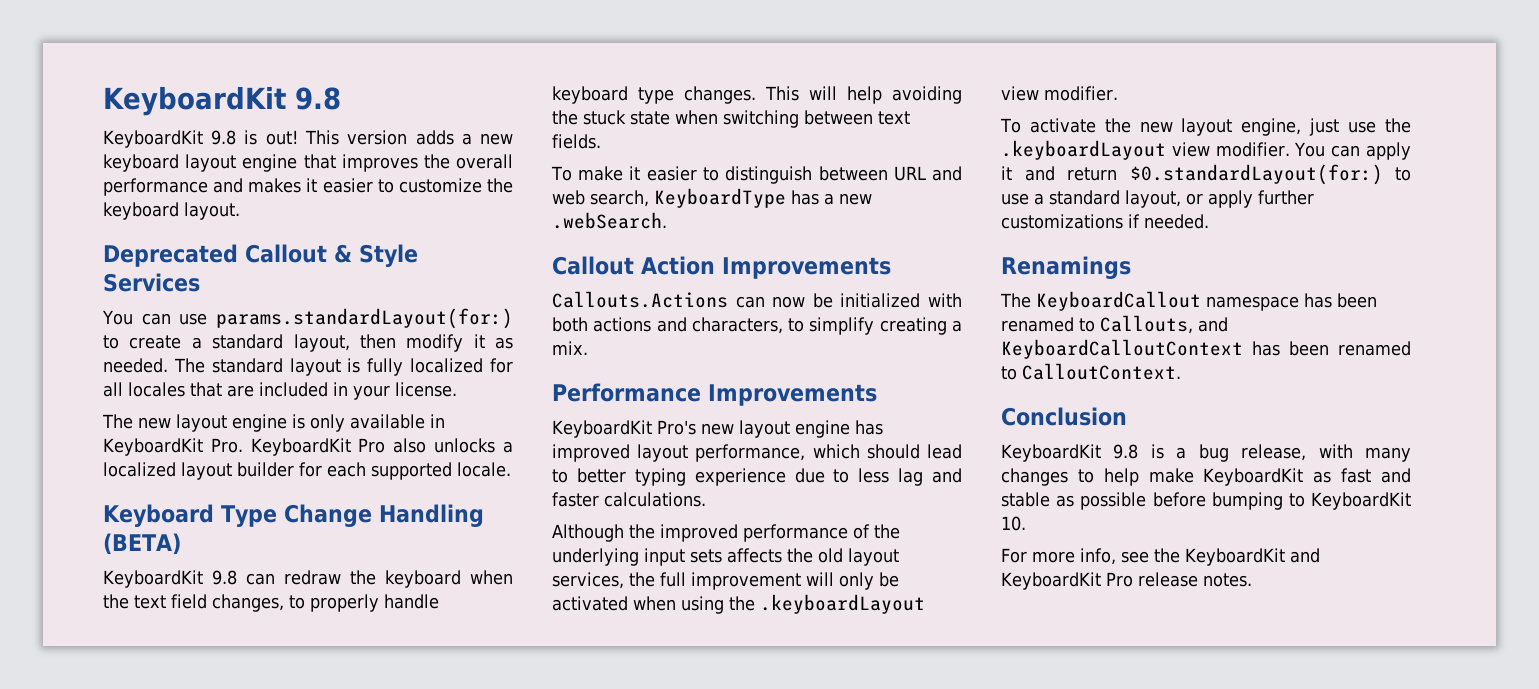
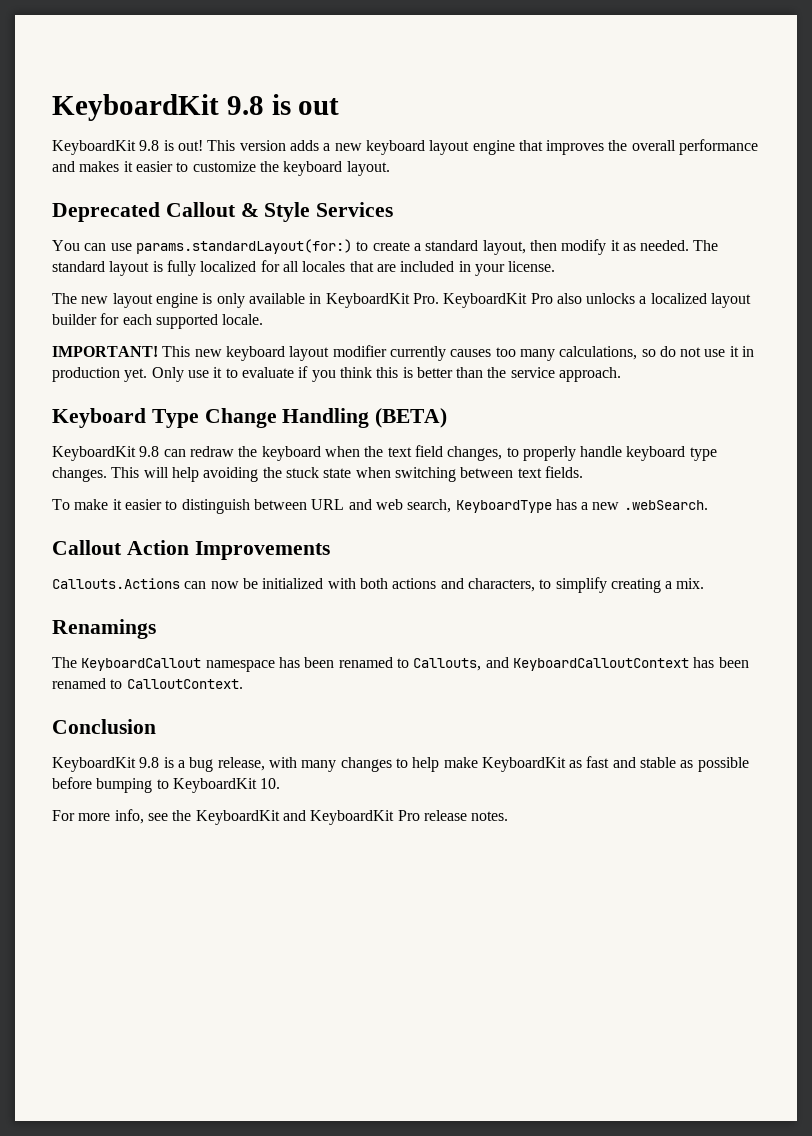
[103,86,341,116] KeyboardKit 9.8 -> [52,94,340,121] KeyboardKit 9.8 is out
(511, 469) none -> [52,345,755,361] [52,366,622,382] // IMPORTANT! This new keyboard layout modifier currently causes too many calculations, so do not use it in production yet. Only use it to evaluate if you think this is better than the service approach.
[552,383,877,406] [552,420,883,438] [552,444,962,462] [552,468,962,486] [552,492,706,507] [552,524,900,542] [552,548,899,566] [552,572,899,590] [552,594,925,614] [1001,86,1118,101] [1000,118,1411,136] [1001,140,1411,160] [1001,164,1411,185] [1001,190,1314,208] [1001,214,1209,229] // Performance Improvements // KeyboardKit Pro's new layout engine has improved layout performance, which should lead to better typing experience due to less lag and faster calculations. // Although the improved performance of the underlying input sets affects the old layout services, the full improvement will only be activated when using the .keyboardLayout view modifier. // To activate the new layout engine, just use the .keyboardLayout view modifier. You can apply it and return $0.standardLayout(for:) to use a standard layout, or apply further customizations if needed. -> (705, 583) none

